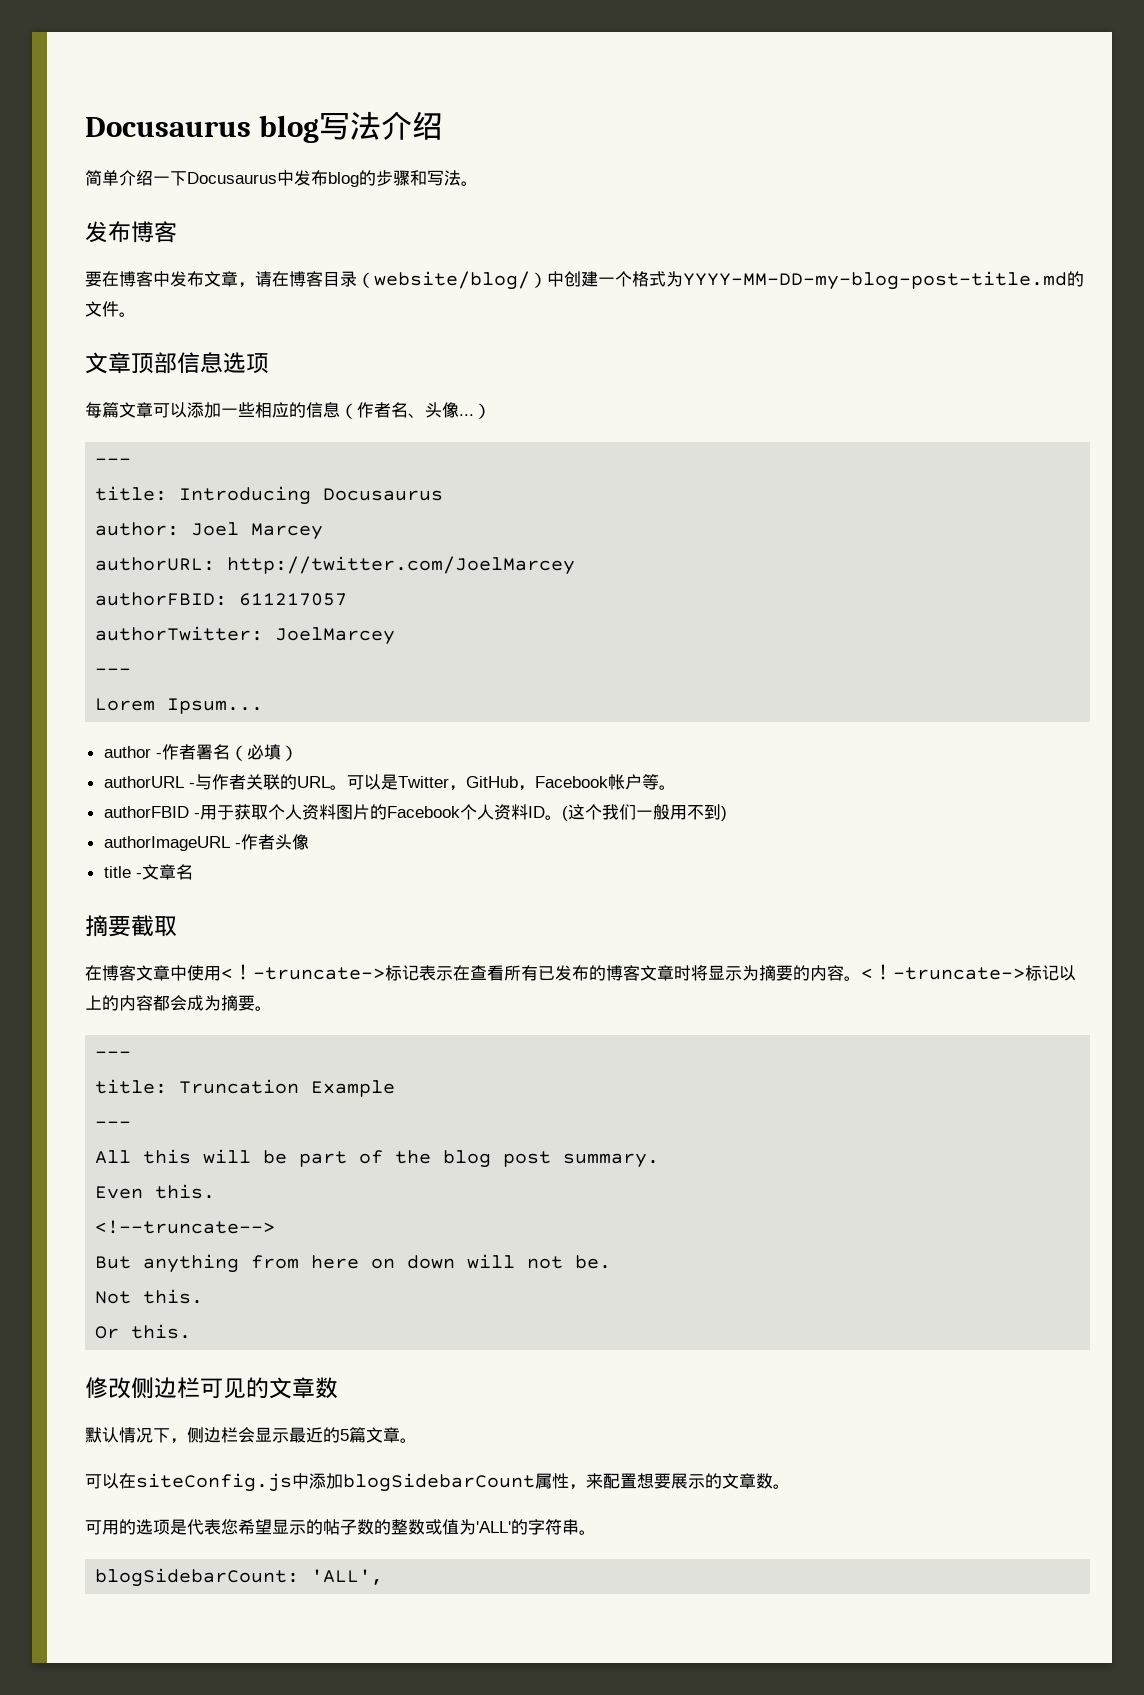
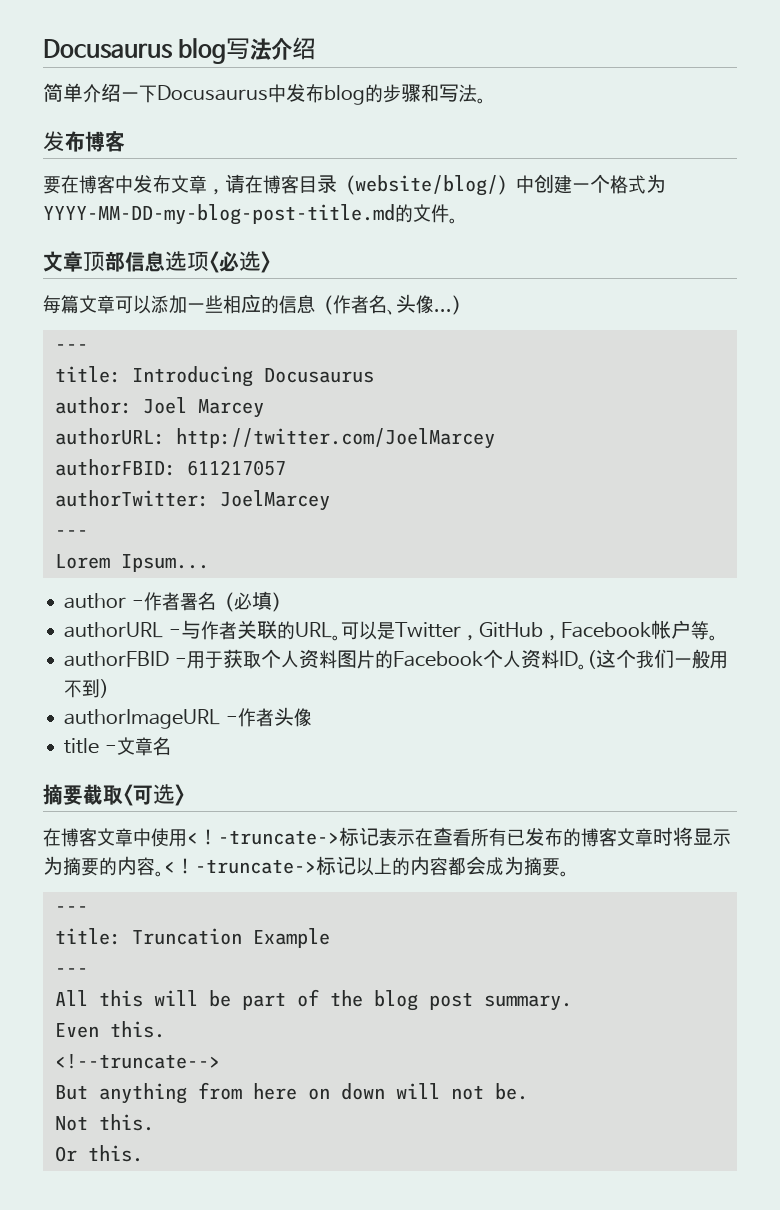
(269, 363) none -> [209,251,271,273] <必选>
(177, 926) none -> [123,784,185,806] <可选>
[85,1377,338,1399] [85,1427,417,1444] [85,1473,790,1492] [85,1519,596,1535] [95,1568,384,1587] // 修改侧边栏可见的文章数 // 默认情况下，侧边栏会显示最近的5篇文章。 // 可以在siteConfig.js中添加blogSidebarCount属性，来配置想要展示的文章数。 // 可用的选项是代表您希望显示的帖子数的整数或值为'ALL'的字符串。 // blogSidebarCount: 'ALL', -> (143, 1153) none

